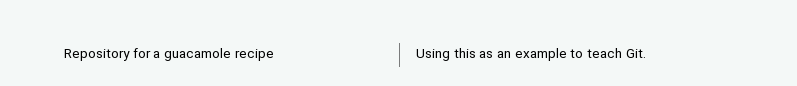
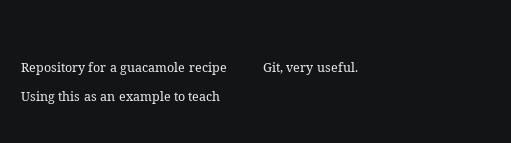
[625,49,646,58] Git. -> [263,62,358,75] Git, very useful.

